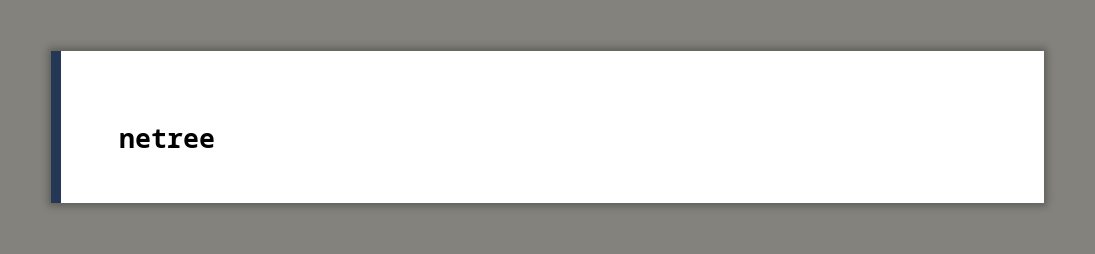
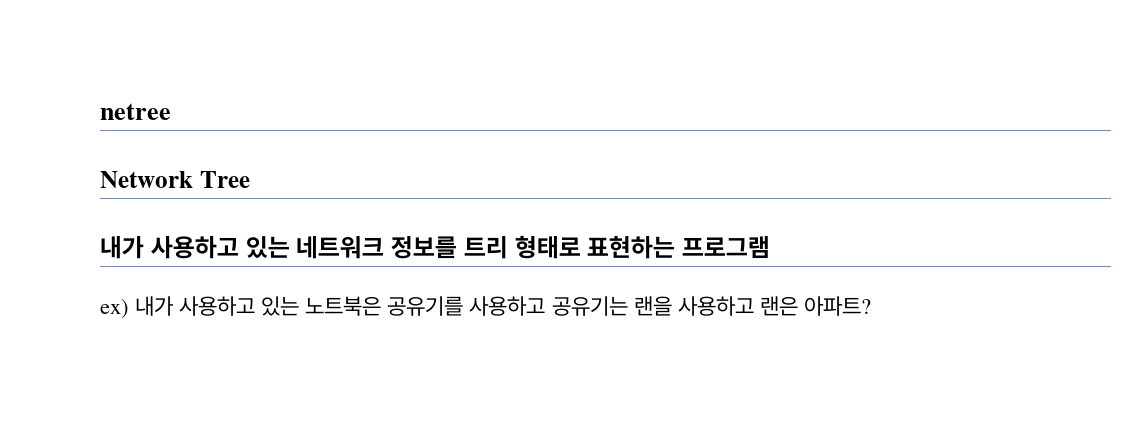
(215, 138) none -> [100,171,250,188] [100,235,770,259] [100,296,871,319] // Network Tree // 내가 사용하고 있는 네트워크 정보를 트리 형태로 표현하는 프로그램 // ex) 내가 사용하고 있는 노트북은 공유기를 사용하고 공유기는 랜을 사용하고 랜은 아파트?

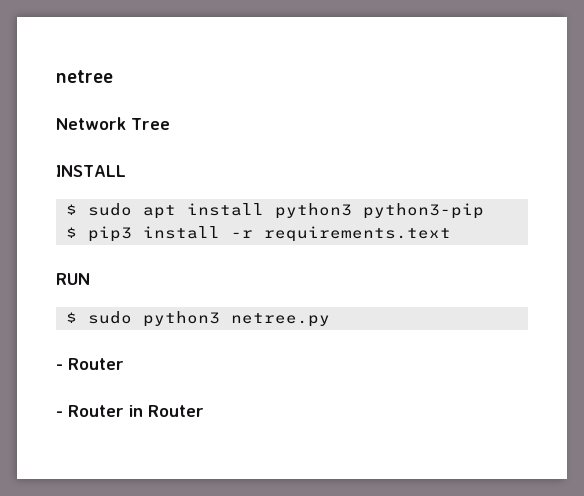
[100,235,770,259] [100,296,871,319] 내가 사용하고 있는 네트워크 정보를 트리 형태로 표현하는 프로그램 // ex) 내가 사용하고 있는 노트북은 공유기를 사용하고 공유기는 랜을 사용하고 랜은 아파트? -> [56,165,126,177] [65,203,484,219] [65,226,451,242] [56,273,90,285] [65,311,330,327] [56,358,124,370] [56,405,204,417] INSTALL // $ sudo apt install python3 python3-pip // $ pip3 install -r requirements.text // RUN // $ sudo python3 netree.py // - Router // - Router in Router

